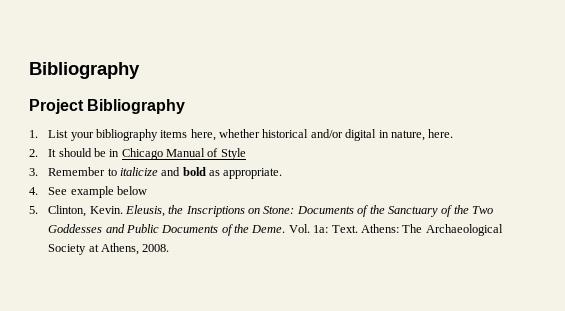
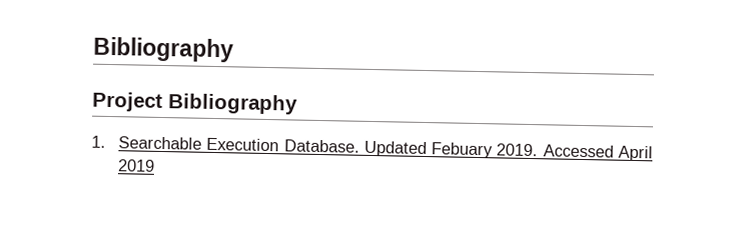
[48,129,454,141] [29,148,246,160] [29,167,283,179] [29,186,147,198] [29,205,494,217] [48,224,503,236] [48,243,170,255] List your bibliography items here, whether historical and/or digital in nature, here. // 2. It should be in Chicago Manual of Style // 3. Remember to italicize and bold as appropriate. // 4. See example below // 5. Clinton, Kevin. Eleusis, the Inscriptions on Stone: Documents of the Sanctuary of the Two Goddesses and Public Documents of the Deme. Vol. 1a: Text. Athens: The Archaeological Society at Athens, 2008. -> [118,136,653,162] [118,159,156,172] Searchable Execution Database. Updated Febuary 2019. Accessed April 2019

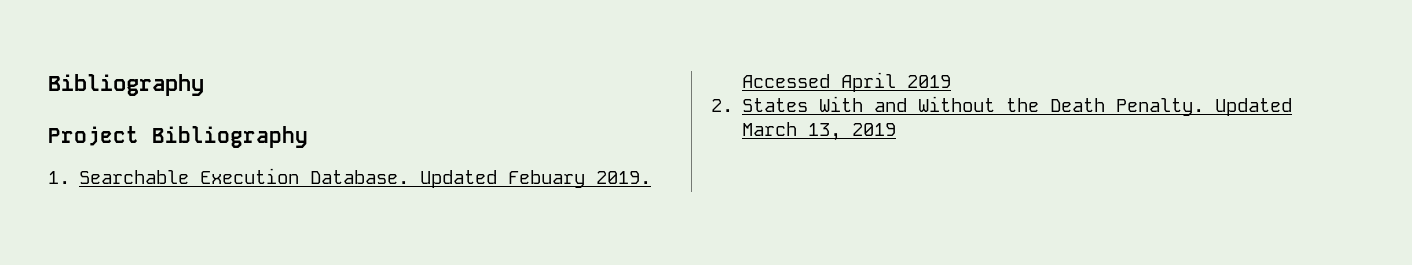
(156, 165) none -> [711,96,1293,116] [742,122,897,141] // 2. States With and Without the Death Penalty. Updated March 13, 2019

